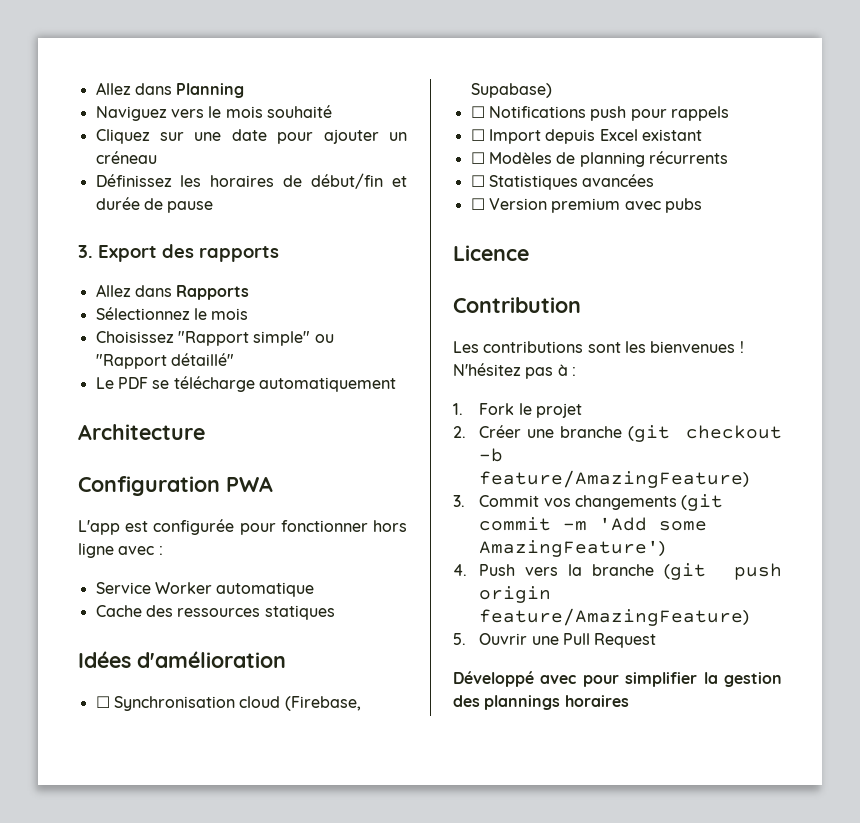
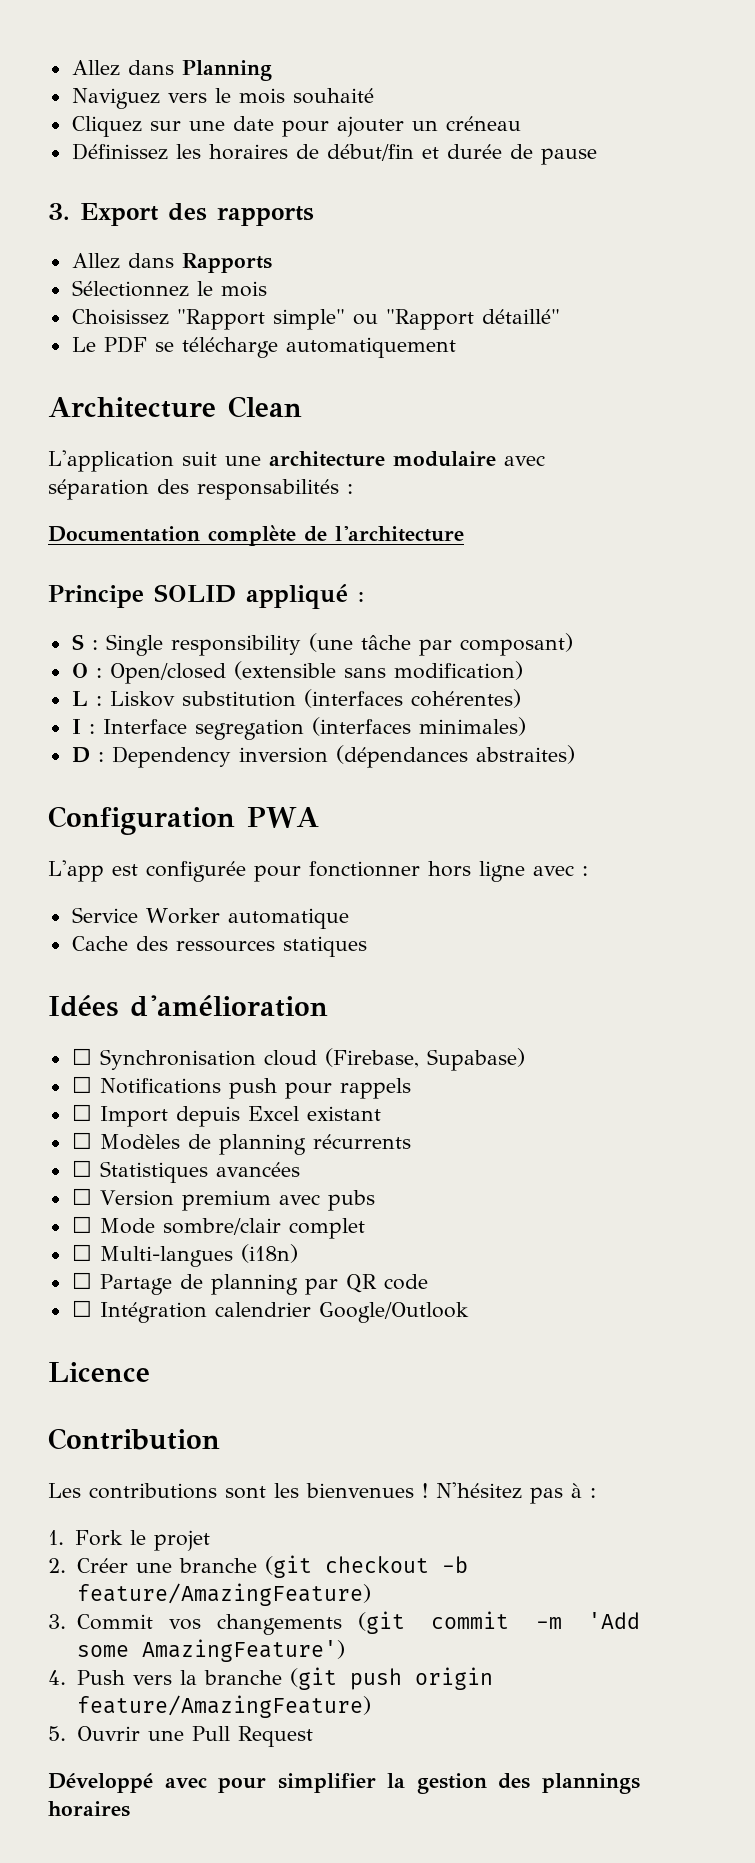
(205, 432) none -> [228,396,302,418] [48,450,545,472] [48,479,353,500] [48,525,464,546] [48,584,364,609] [71,633,573,656] [71,661,523,684] [71,689,521,708] [71,717,526,740] [71,745,575,768] Clean // L'application suit une architecture modulaire avec séparation des responsabilités : // Documentation complète de l'architecture // Principe SOLID appliqué : // S : Single responsibility (une tâche par composant) // O : Open/closed (extensible sans modification) // L : Liskov substitution (interfaces cohérentes) // I : Interface segregation (interfaces minimales) // D : Dependency inversion (dépendances abstraites)
(702, 205) none -> [71,1216,365,1239] [71,1244,298,1267] [71,1272,428,1295] [71,1300,469,1323] // ☐ Mode sombre/clair complet // ☐ Multi-langues (i18n) // ☐ Partage de planning par QR code // ☐ Intégration calendrier Google/Outlook

